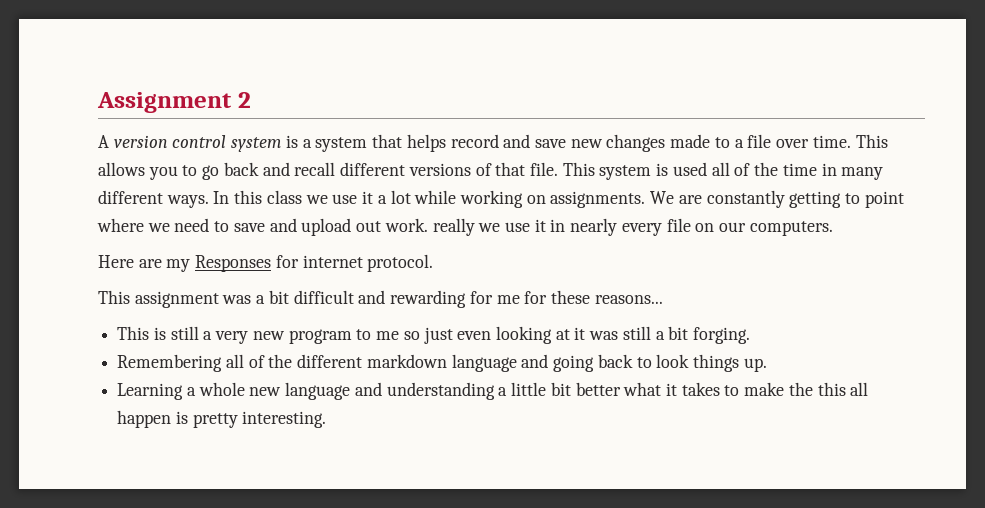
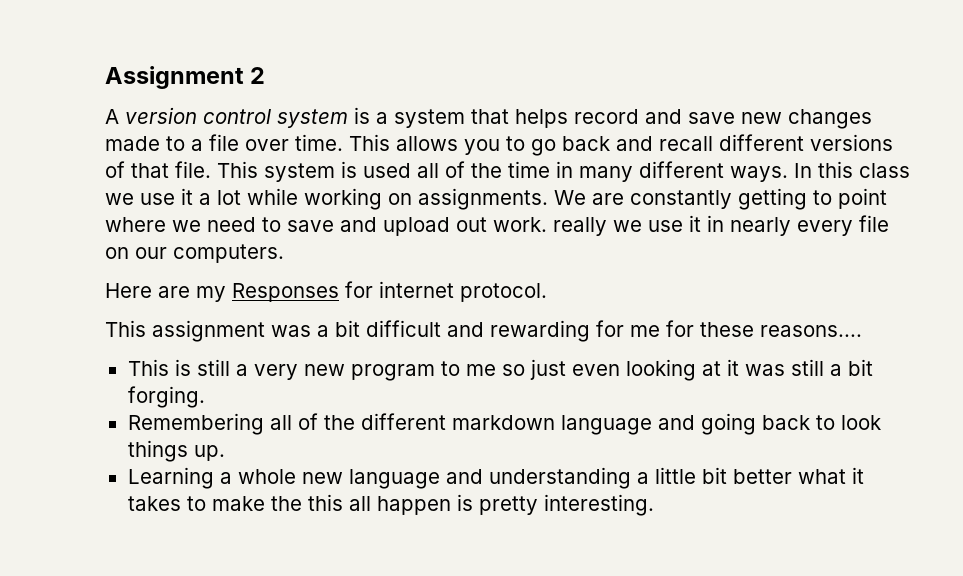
[594,295,663,304] reasons... -> [760,325,862,337] reasons....

